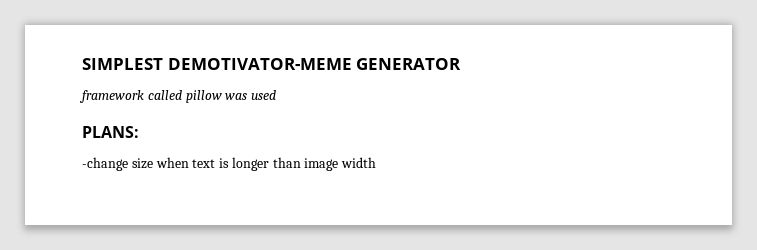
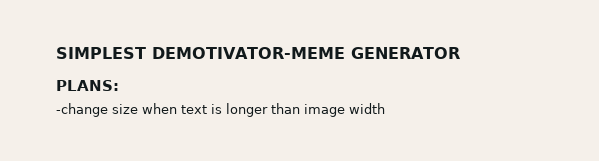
[79,90,277,103] // framework called pillow was used -> (460, 53) none

